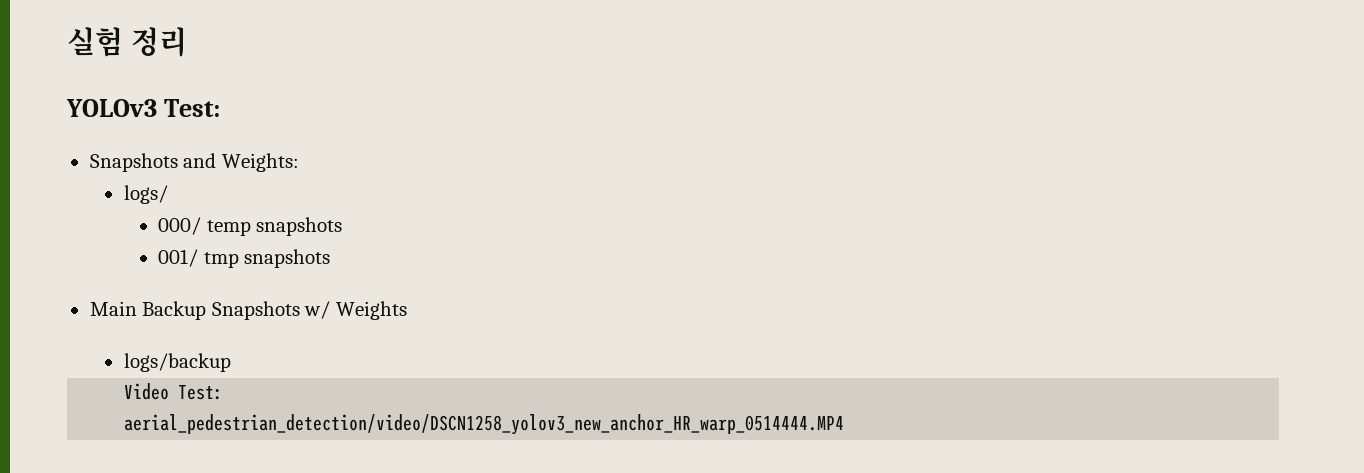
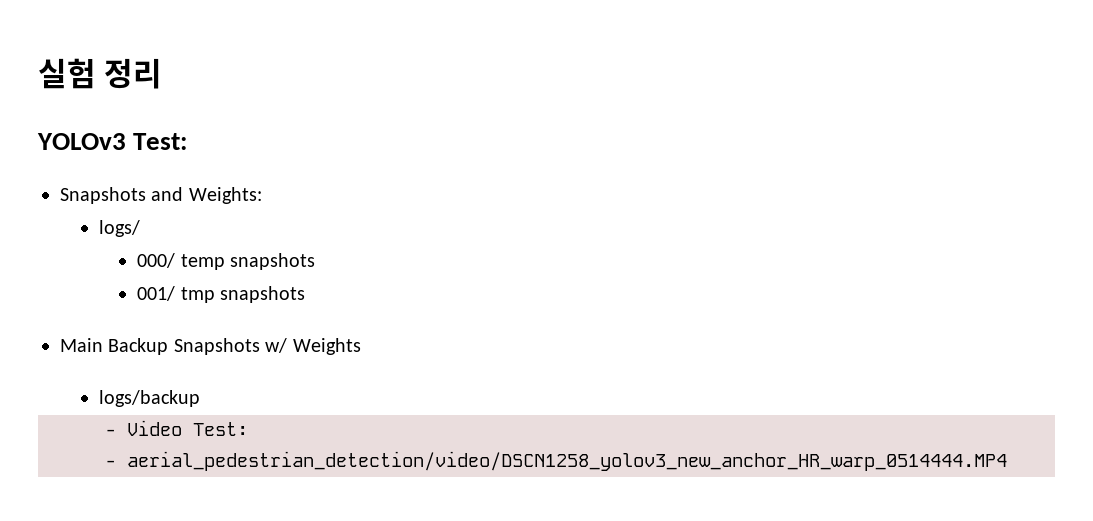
(231, 362) none -> [105,429,116,436] -
(224, 392) none -> [105,460,116,467] -

